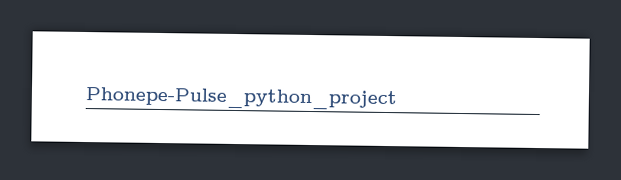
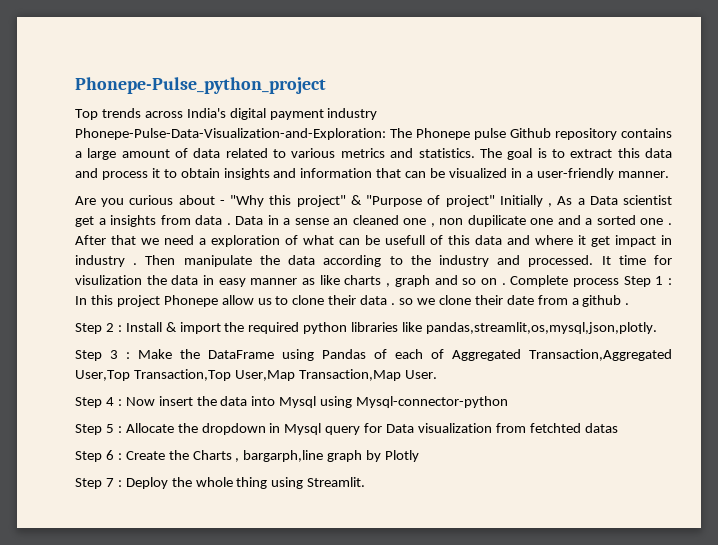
(397, 99) none -> [75,108,378,120] [75,128,672,140] [75,148,673,160] [75,168,669,180] [75,195,673,207] [75,215,672,227] [75,235,672,247] [75,255,672,267] [75,275,672,287] [75,295,630,307] [75,322,658,334] [75,349,672,361] [75,369,437,381] [75,396,509,408] [75,423,618,435] [75,450,420,462] [75,477,366,489] // Top trends across India's digital payment industry Phonepe-Pulse-Data-Visualization-and-Exploration: The Phonepe pulse Github repository contains a large amount of data related to various metrics and statistics. The goal is to extract this data and process it to obtain insights and information that can be visualized in a user-friendly manner. // Are you curious about - "Why this project" & "Purpose of project" Initially , As a Data scientist get a insights from data . Data in a sense an cleaned one , non dupilicate one and a sorted one . After that we need a exploration of what can be usefull of this data and where it get impact in industry . Then manipulate the data according to the industry and processed. It time for visulization the data in easy manner as like charts , graph and so on . Complete process Step 1 : In this project Phonepe allow us to clone their data . so we clone their date from a github . // Step 2 : Install & import the required python libraries like pandas,streamlit,os,mysql,json,plotly. // Step 3 : Make the DataFrame using Pandas of each of Aggregated Transaction,Aggregated User,Top Transaction,Top User,Map Transaction,Map User. // Step 4 : Now insert the data into Mysql using Mysql-connector-python // Step 5 : Allocate the dropdown in Mysql query for Data visualization from fetchted datas // Step 6 : Create the Charts , bargarph,line graph by Plotly // Step 7 : Deploy the whole thing using Streamlit.

